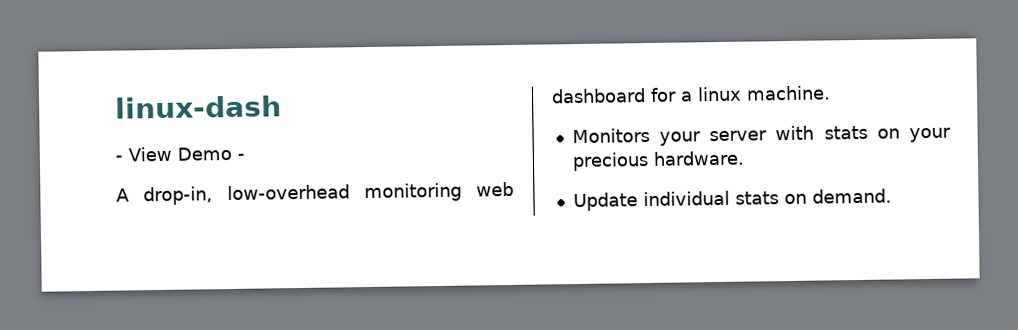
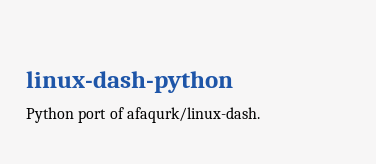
[114,95,282,119] [115,146,245,162] [116,181,514,206] [551,85,831,104] [571,125,951,146] [571,150,745,172] [572,188,892,212] linux-dash // - View Demo - // A drop-in, low-overhead monitoring web dashboard for a linux machine. // Monitors your server with stats on your precious hardware. // Update individual stats on demand. -> [26,71,233,93] [26,107,260,123] linux-dash-python // Python port of afaqurk/linux-dash.

